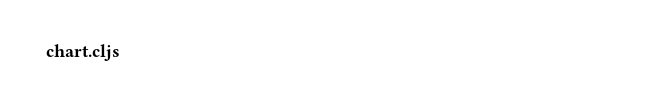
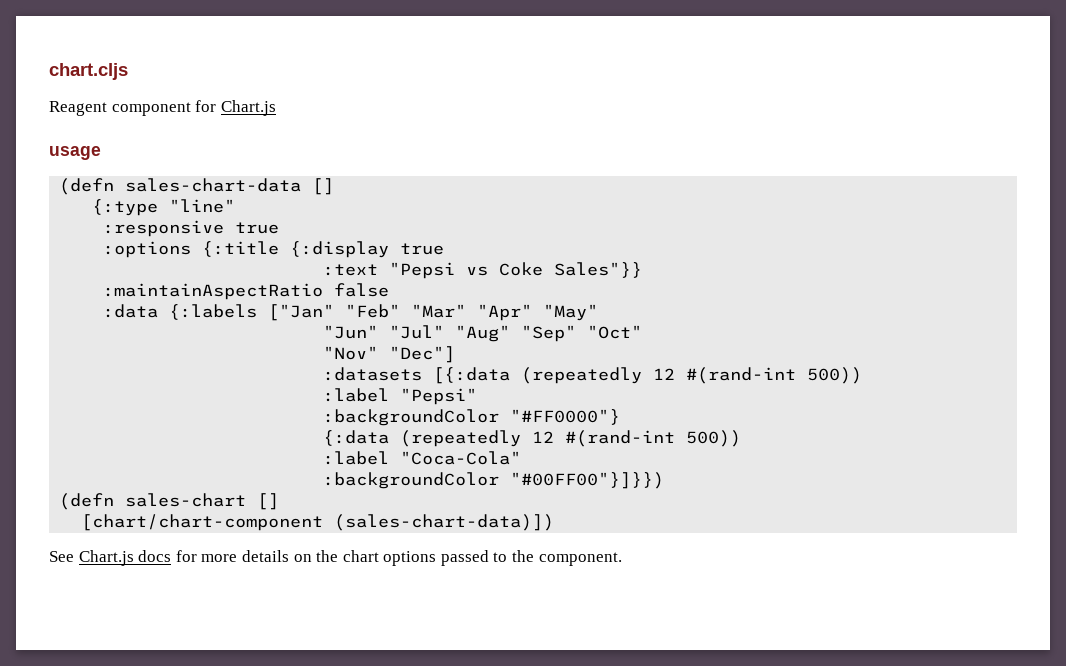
(120, 52) none -> [49,100,276,116] [49,146,101,160] [59,178,335,195] [92,199,236,216] [103,220,280,237] [103,241,445,258] [323,262,643,279] [103,283,390,300] [103,304,599,321] [323,325,643,342] [323,346,456,363] [323,367,863,384] [323,388,478,405] [323,409,621,426] [323,430,742,447] [323,451,522,465] [323,472,665,489] [59,493,280,510] [81,514,555,531] [49,550,622,566] // Reagent component for Chart.js // usage // (defn sales-chart-data [] // {:type "line" // :responsive true // :options {:title {:display true // :text "Pepsi vs Coke Sales"}} // :maintainAspectRatio false // :data {:labels ["Jan" "Feb" "Mar" "Apr" "May" // "Jun" "Jul" "Aug" "Sep" "Oct" // "Nov" "Dec"] // :datasets [{:data (repeatedly 12 #(rand-int 500)) // :label "Pepsi" // :backgroundColor "#FF0000"} // {:data (repeatedly 12 #(rand-int 500)) // :label "Coca-Cola" // :backgroundColor "#00FF00"}]}}) // (defn sales-chart [] // [chart/chart-component (sales-chart-data)]) // See Chart.js docs for more details on the chart options passed to the component.

